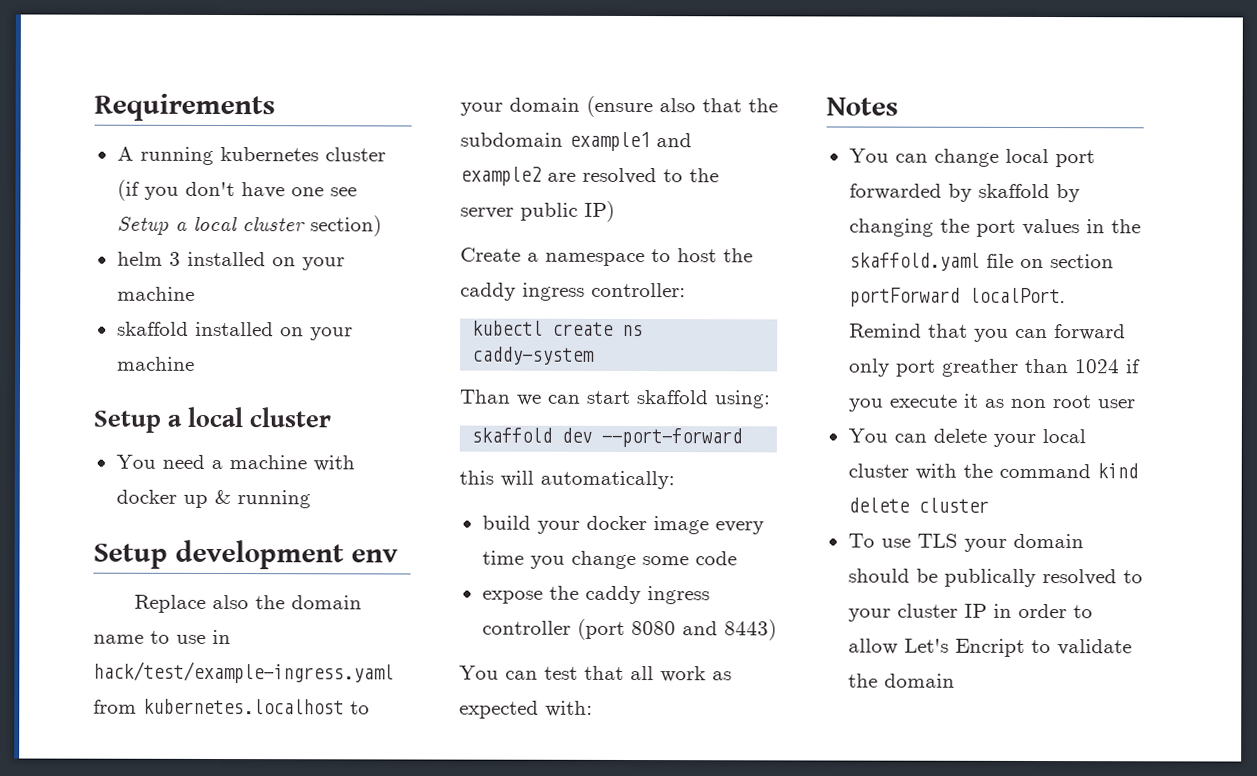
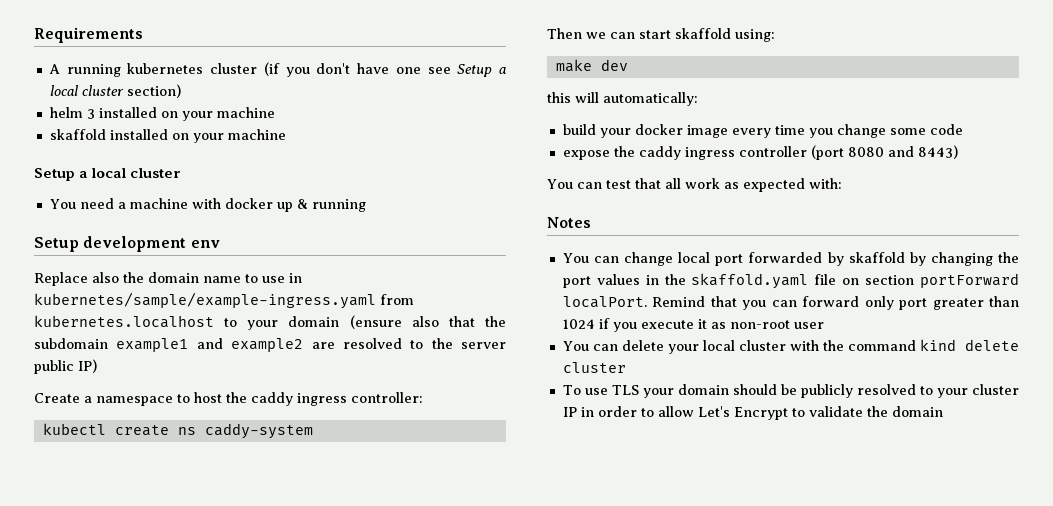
[93,661,394,684] hack/test/example-ingress.yaml -> [34,292,376,309] kubernetes/sample/example-ingress.yaml
[459,389,510,404] Than -> [547,28,582,39] Then
[471,427,553,443] skaffold -> [555,59,592,72] make
[601,427,743,448] --port-forward -> (628, 65) none
[941,358,1019,377] greather -> [932,298,984,310] greater
[1009,395,1091,409] non root -> [729,320,790,329] non-root
[943,568,1036,587] publically -> [800,384,853,398] publicly
[954,638,1025,657] Encript -> [733,407,788,420] Encrypt

